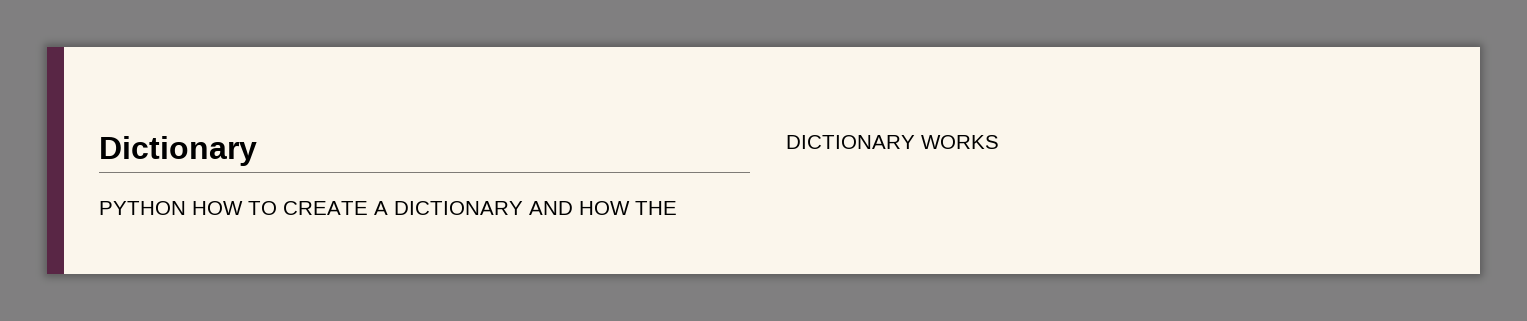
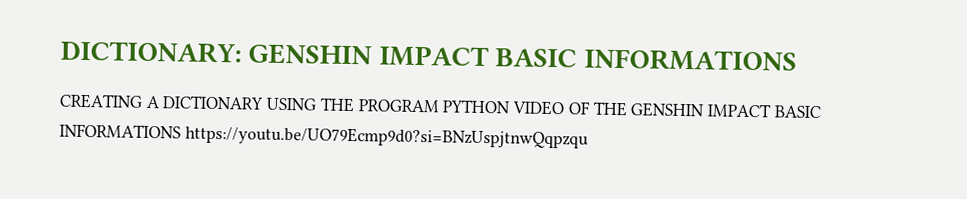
[99,136,257,166] [99,201,677,215] [786,135,999,149] Dictionary // PYTHON HOW TO CREATE A DICTIONARY AND HOW THE DICTIONARY WORKS -> [60,40,797,72] [59,93,821,119] [59,123,589,149] DICTIONARY: GENSHIN IMPACT BASIC INFORMATIONS // CREATING A DICTIONARY USING THE PROGRAM PYTHON VIDEO OF THE GENSHIN IMPACT BASIC INFORMATIONS https://youtu.be/UO79Ecmp9d0?si=BNzUspjtnwQqpzqu

